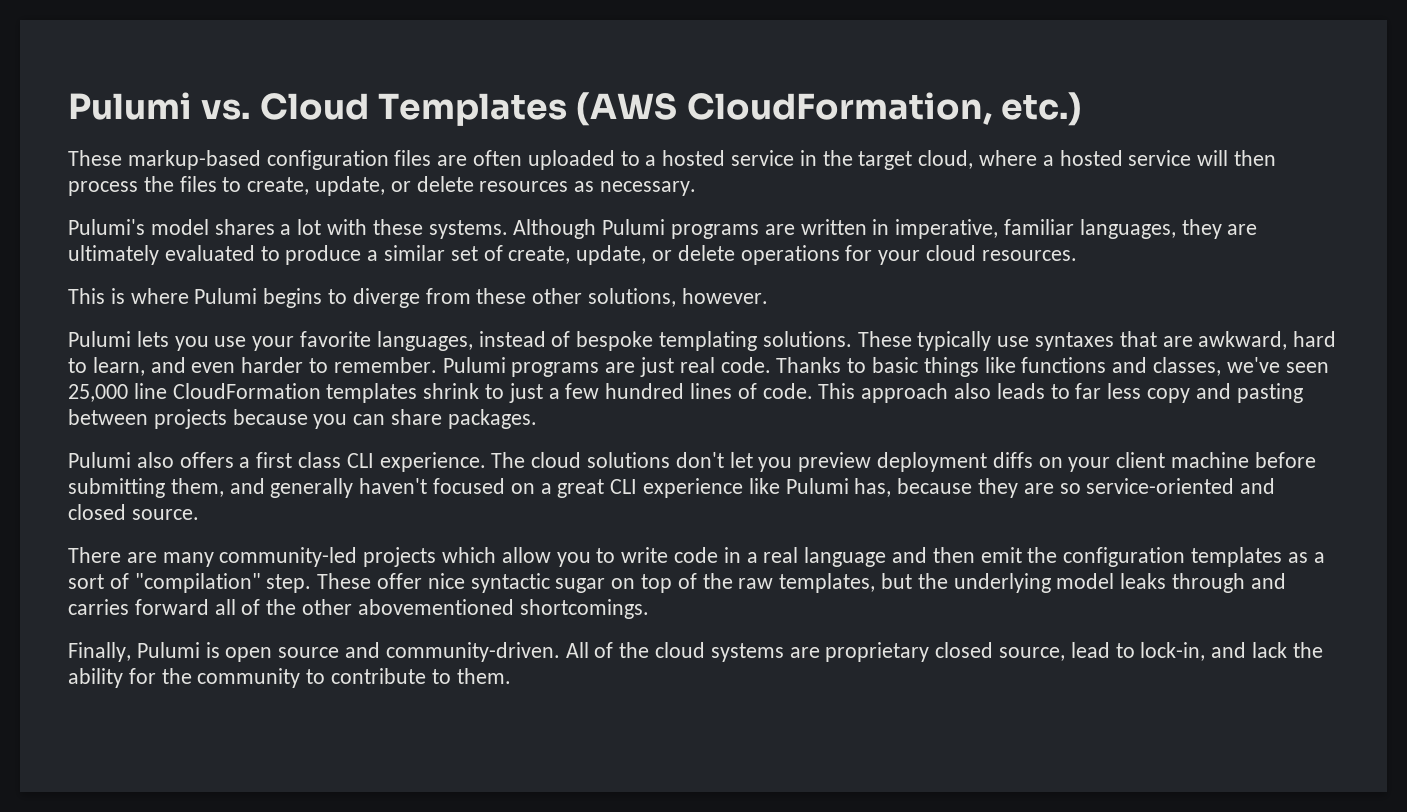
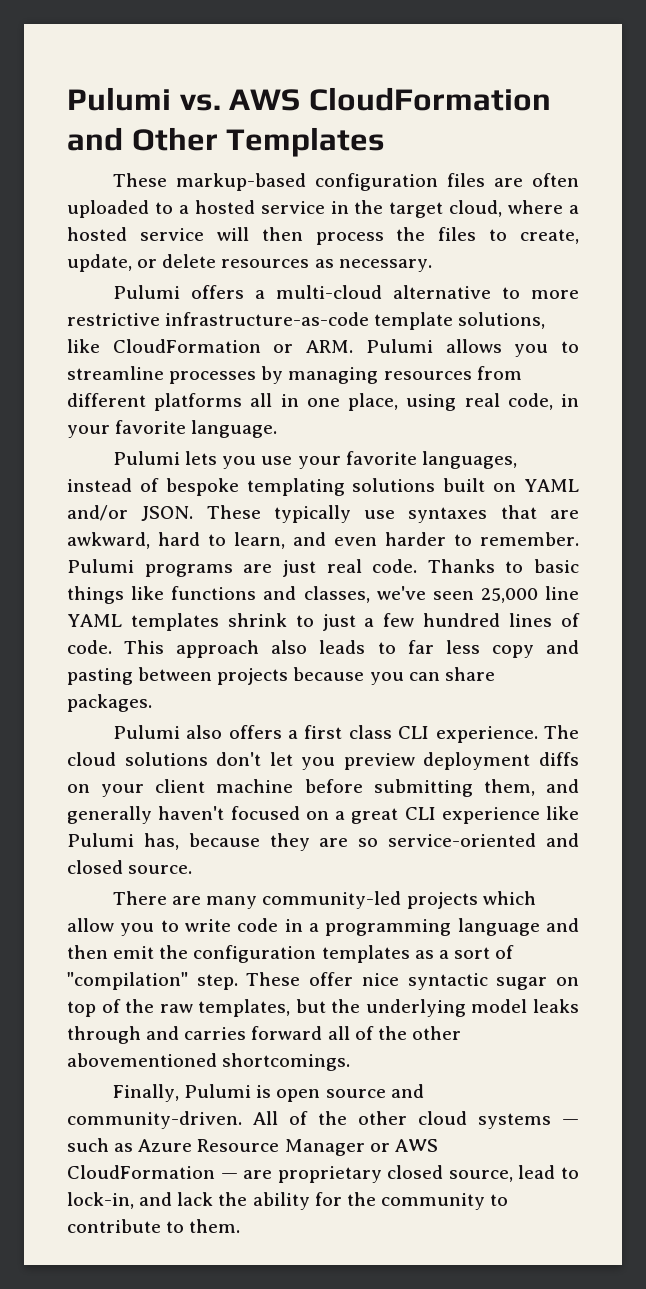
[259,92,1082,126] Cloud Templates (AWS CloudFormation, etc.) -> [229,87,551,111] [67,127,386,157] AWS CloudFormation and Other Templates
[68,219,1258,239] [68,245,1077,265] [68,288,768,308] Pulumi's model shares a lot with these systems. Although Pulumi programs are written in imperative, familiar languages, they are ultimately evaluated to produce a similar set of create, update, or delete operations for your cloud resources. // This is where Pulumi begins to diverge from these other solutions, however. -> [112,285,579,299] [67,312,546,330] [67,339,579,357] [67,366,522,384] [67,393,579,411] [67,420,278,438] Pulumi offers a multi-cloud alternative to more restrictive infrastructure-as-code template solutions, like CloudFormation or ARM. Pulumi allows you to streamline processes by managing resources from different platforms all in one place, using real code, in your favorite language.
[762,331,852,347] solutions. -> [352,478,580,492] [67,505,194,521] solutions built on YAML and/or JSON.
[172,383,321,399] CloudFormation -> [67,614,122,627] YAML
[763,547,799,563] real -> [325,919,452,936] programming
(650, 650) none -> [358,1111,407,1125] other
(784, 652) none -> [562,1119,579,1125] [67,1138,438,1156] [67,1165,238,1179] — such as Azure Resource Manager or AWS CloudFormation —

